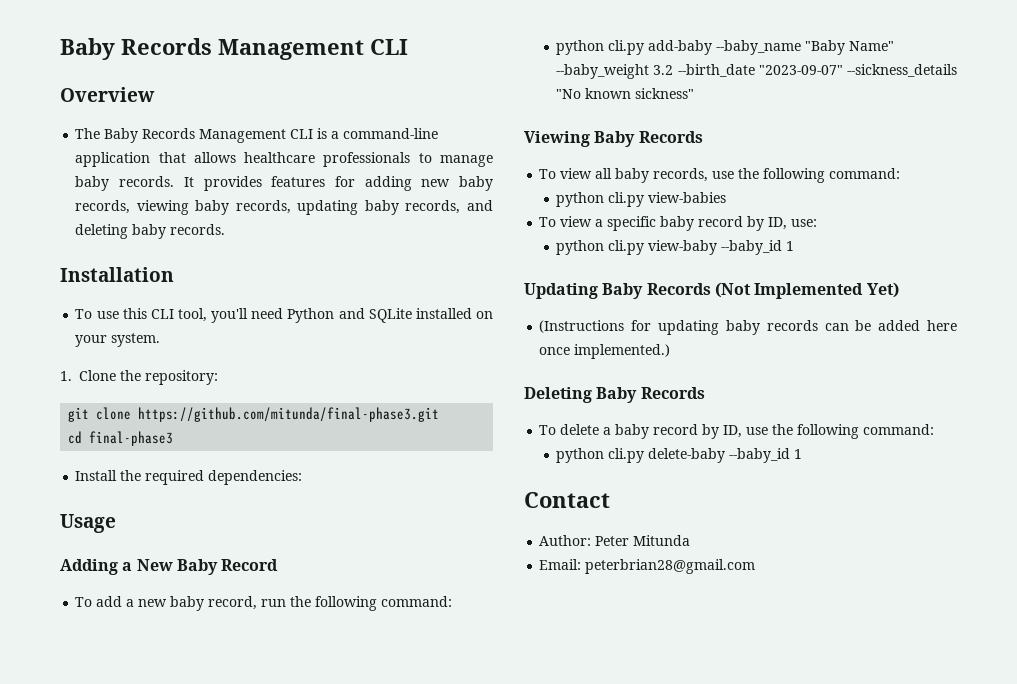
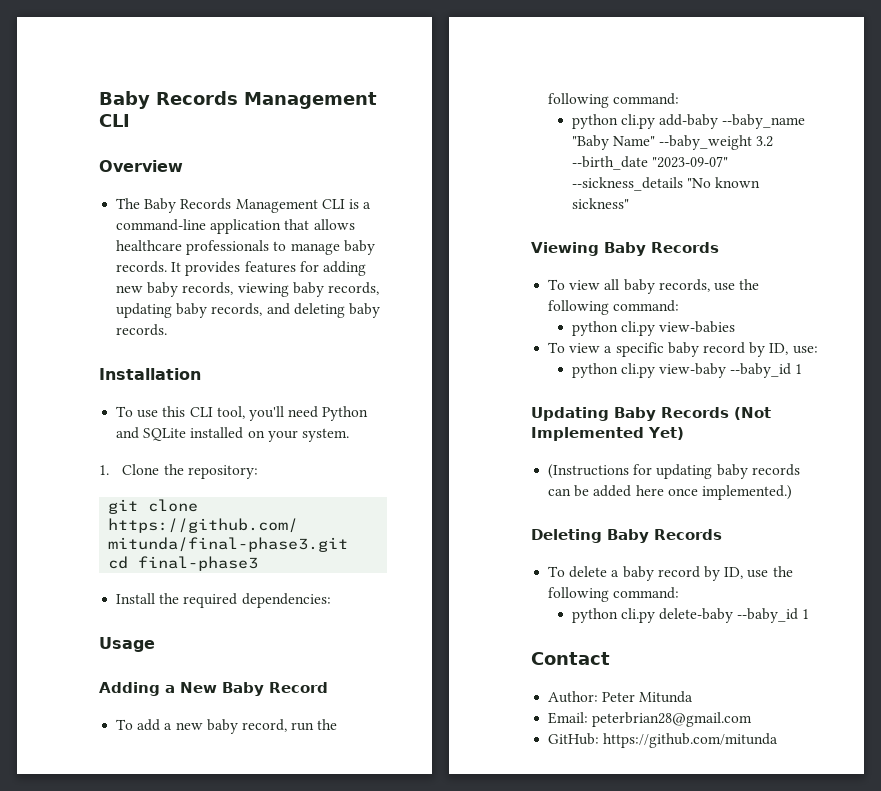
(756, 566) none -> [548,733,779,748] // GitHub: https://github.com/mitunda

